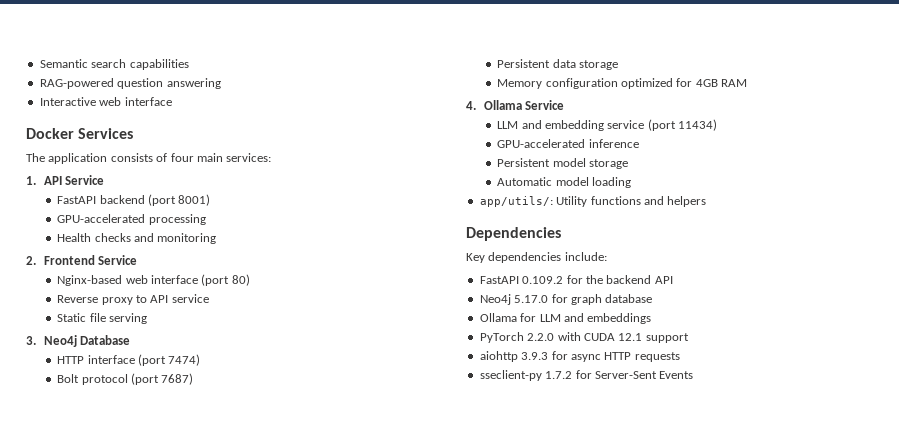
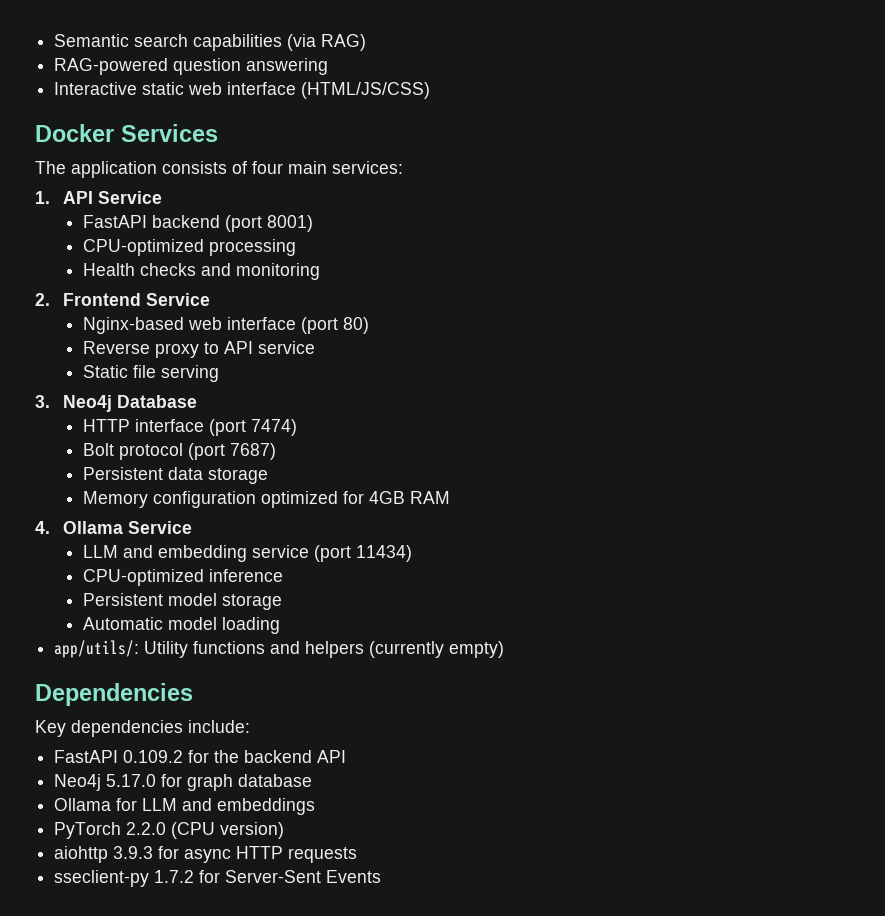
(189, 64) none -> [287,34,367,51] (via RAG)
[99,97,172,106] web interface -> [142,82,431,99] static web interface (HTML/JS/CSS)
[57,214,146,223] GPU-accelerated -> [82,239,204,256] CPU-optimized
[497,139,586,148] GPU-accelerated -> [82,569,204,586] CPU-optimized
(707, 201) none -> [369,641,505,658] (currently empty)
[557,332,689,343] with CUDA 12.1 support -> [171,822,285,839] (CPU version)

